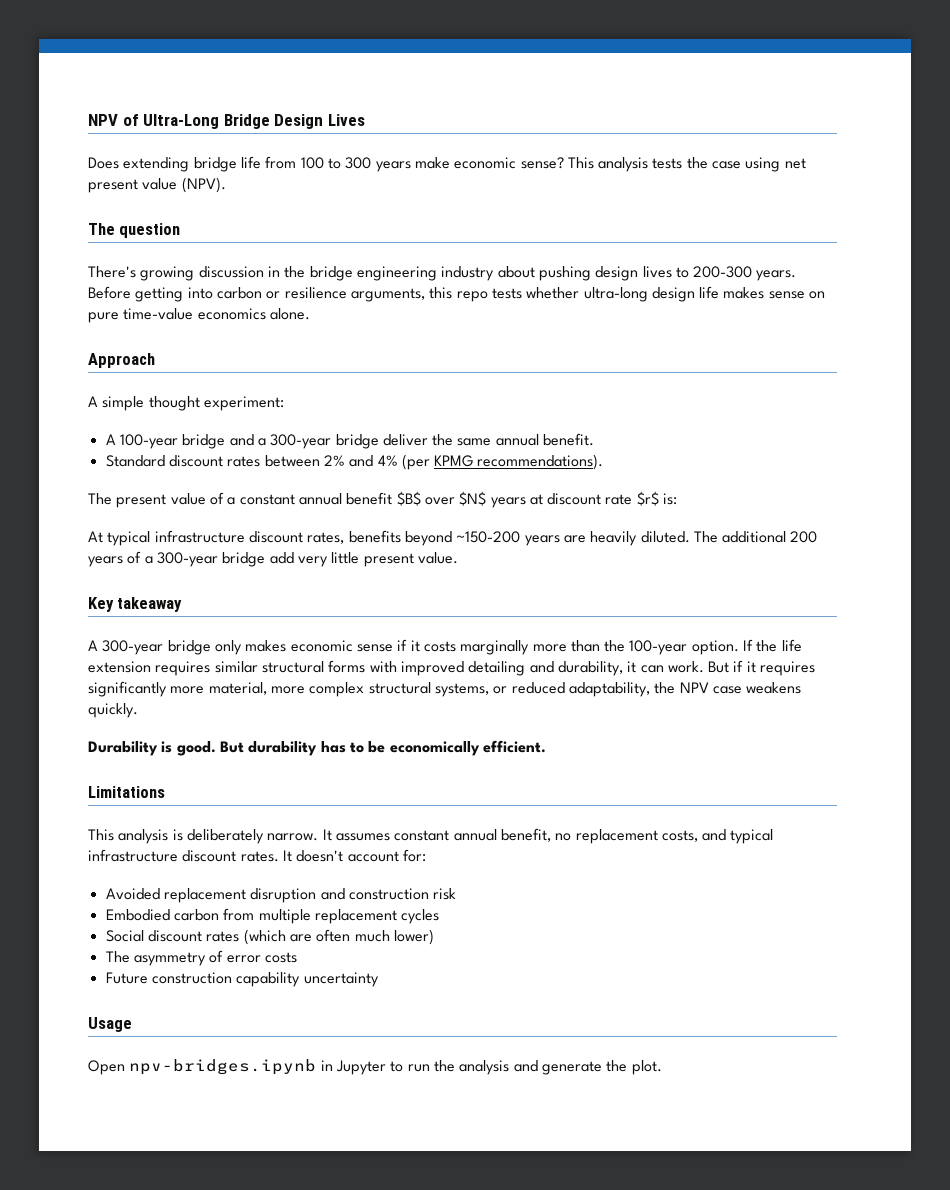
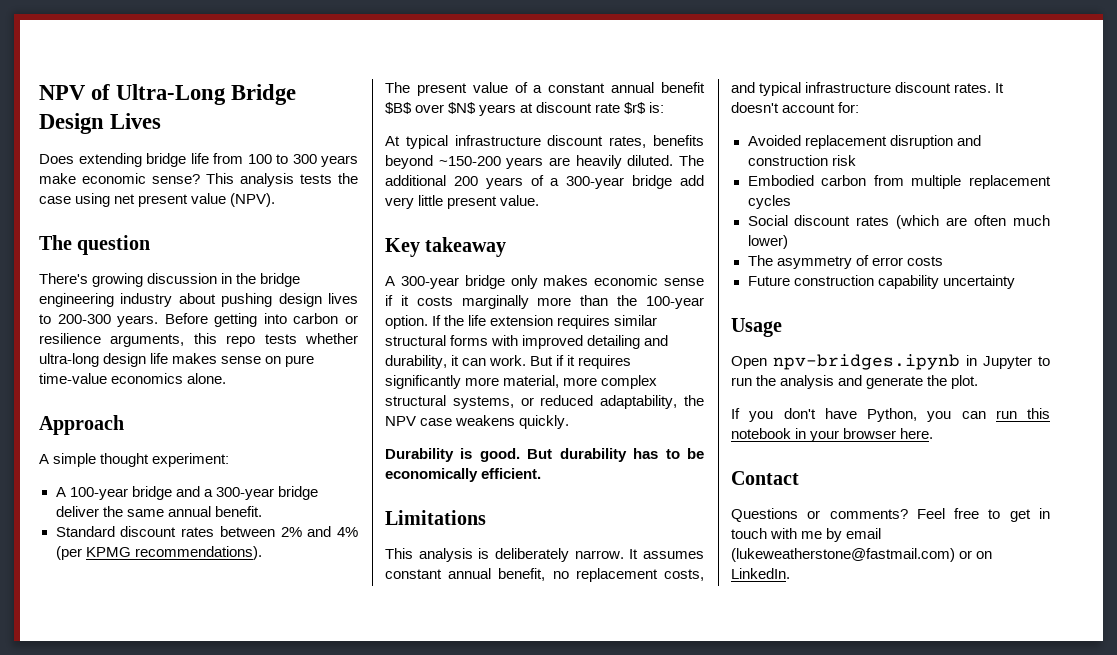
(662, 1067) none -> [731,408,1050,422] [731,428,934,442] [731,471,799,485] [731,508,1050,522] [731,528,882,542] [731,548,993,562] [731,568,790,579] // If you don't have Python, you can run this notebook in your browser here. // Contact // Questions or comments? Feel free to get in touch with me by email (lukeweatherstone@fastmail.com) or on LinkedIn.

